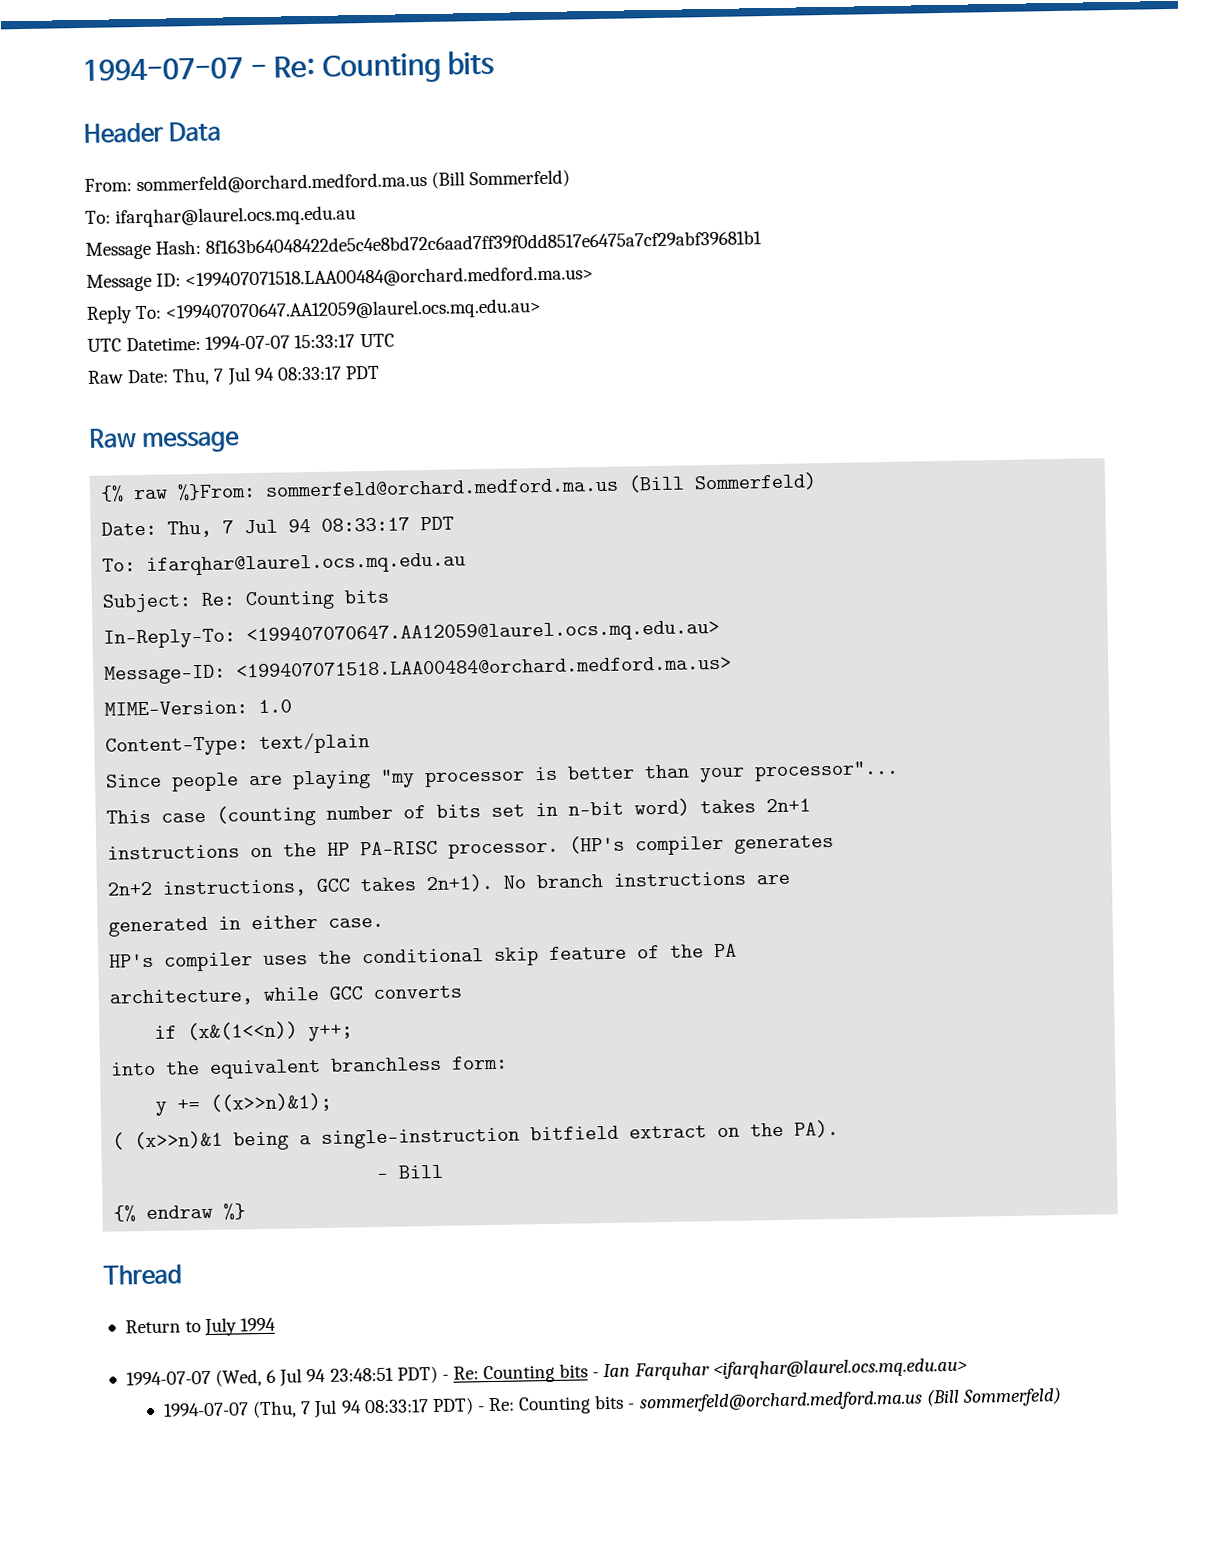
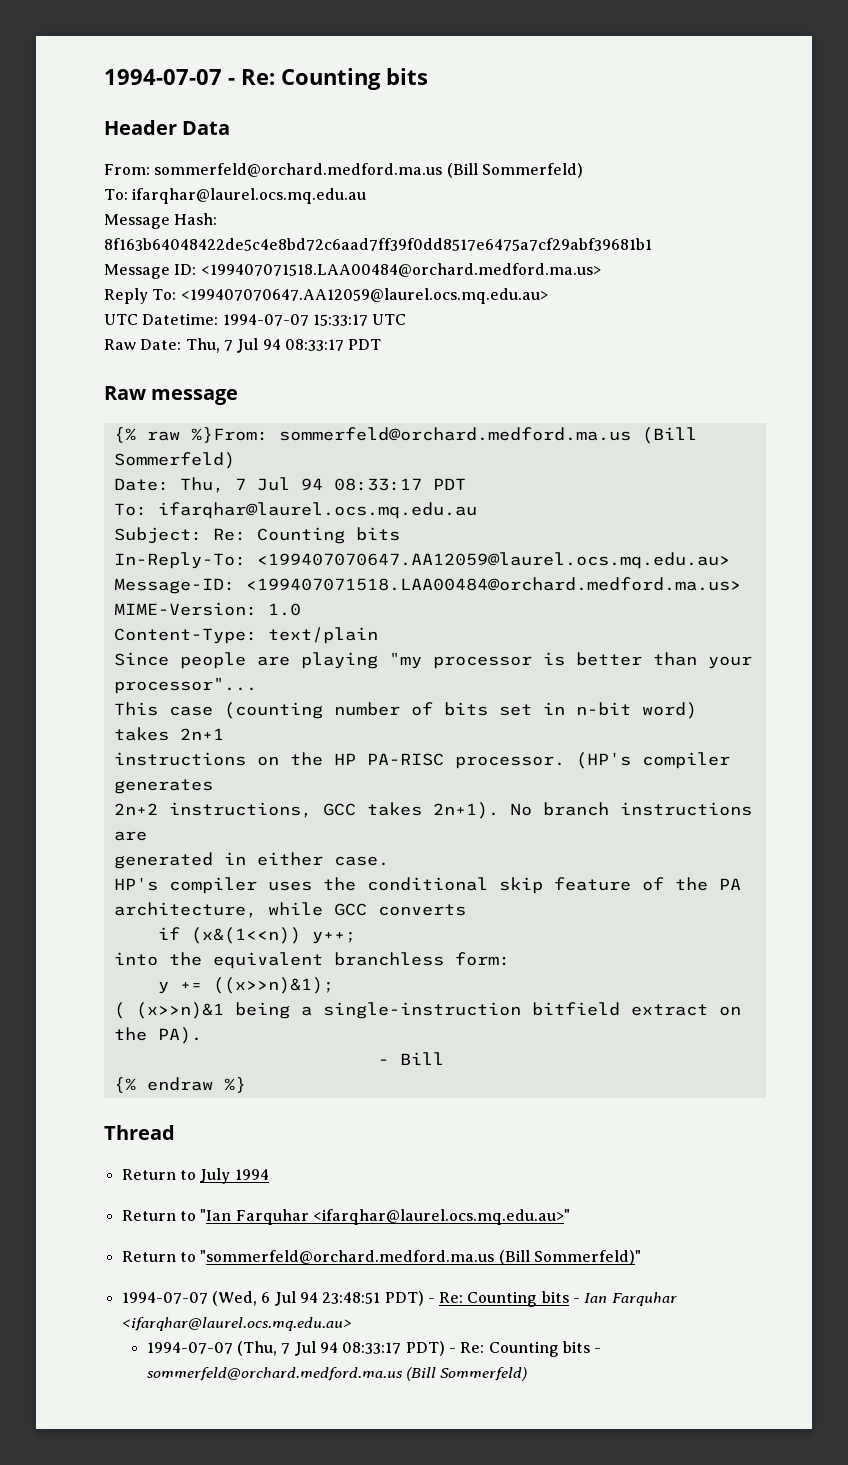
(277, 1324) none -> [121,1209,570,1225] [121,1250,641,1265] // Return to "Ian Farquhar <ifarqhar@laurel.ocs.mq.edu.au>" // Return to "sommerfeld@orchard.medford.ma.us (Bill Sommerfeld)"

